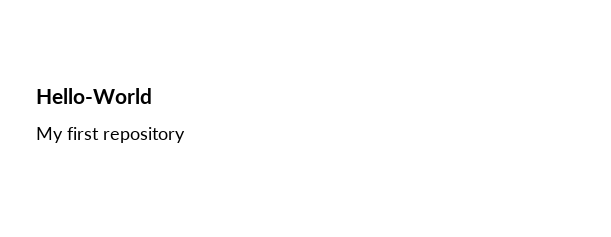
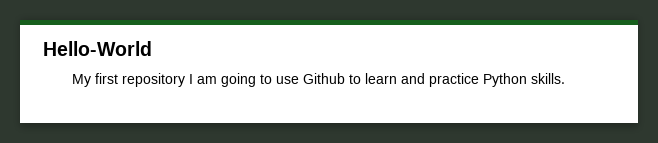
(185, 135) none -> [188,73,565,87] I am going to use Github to learn and practice Python skills.

